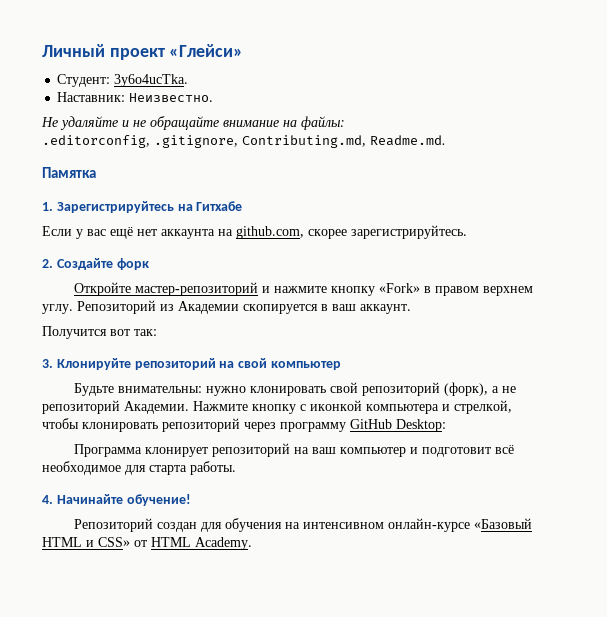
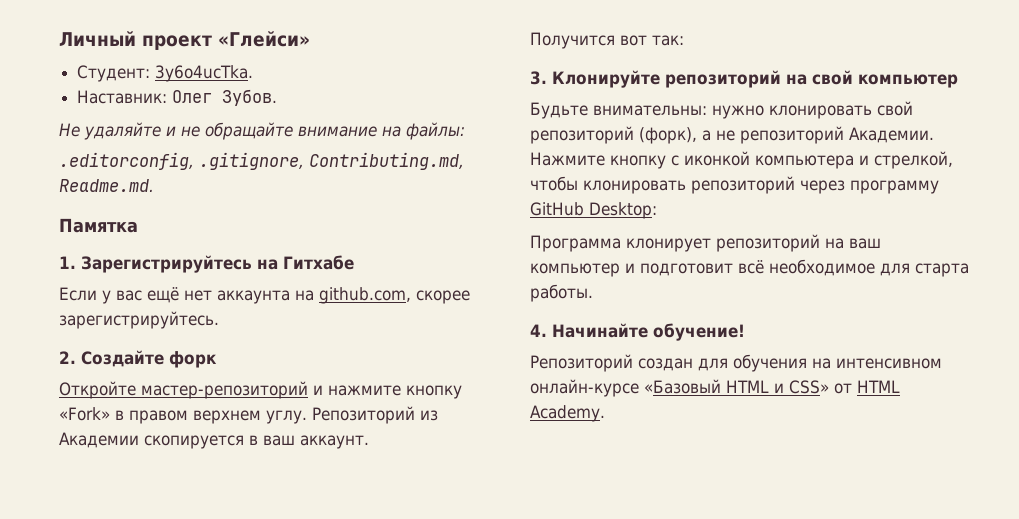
[129,93,214,102] Неизвестно. -> [172,89,278,106] Олег Зубов.

